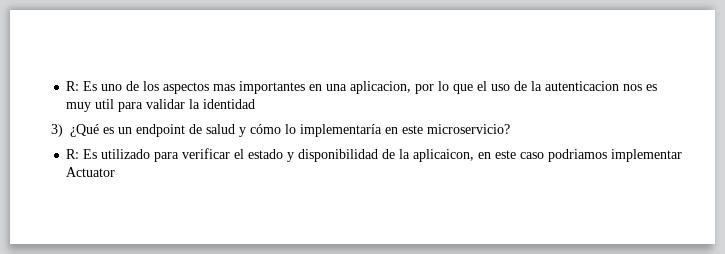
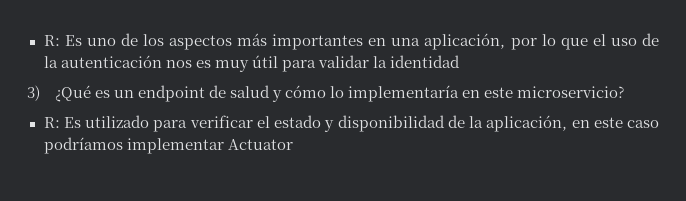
[213,84,236,91] mas -> [237,33,268,46] más
[350,81,412,94] aplicacion, -> [424,33,506,50] aplicación,
[545,81,620,91] autenticacion -> [60,55,162,68] autenticación
[95,99,115,109] util -> [251,55,278,68] útil
[413,149,475,162] aplicaicon, -> [486,115,568,132] aplicación,
[548,149,608,162] podriamos -> [43,137,123,154] podríamos

